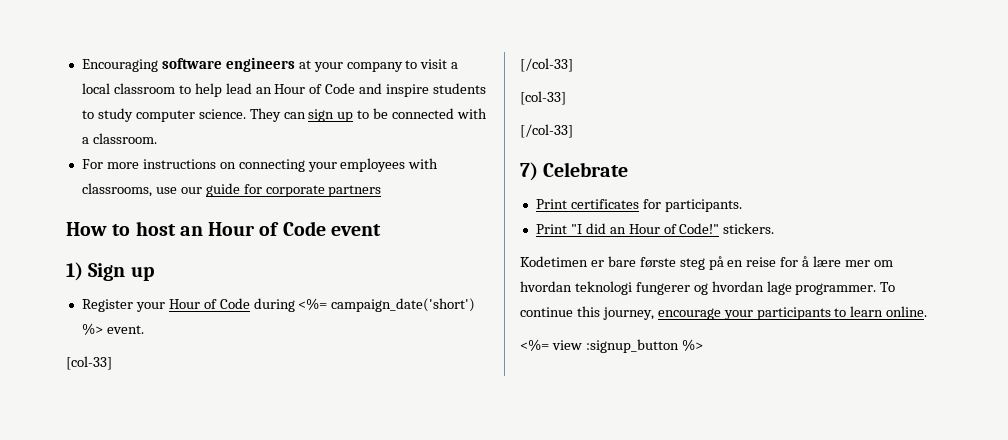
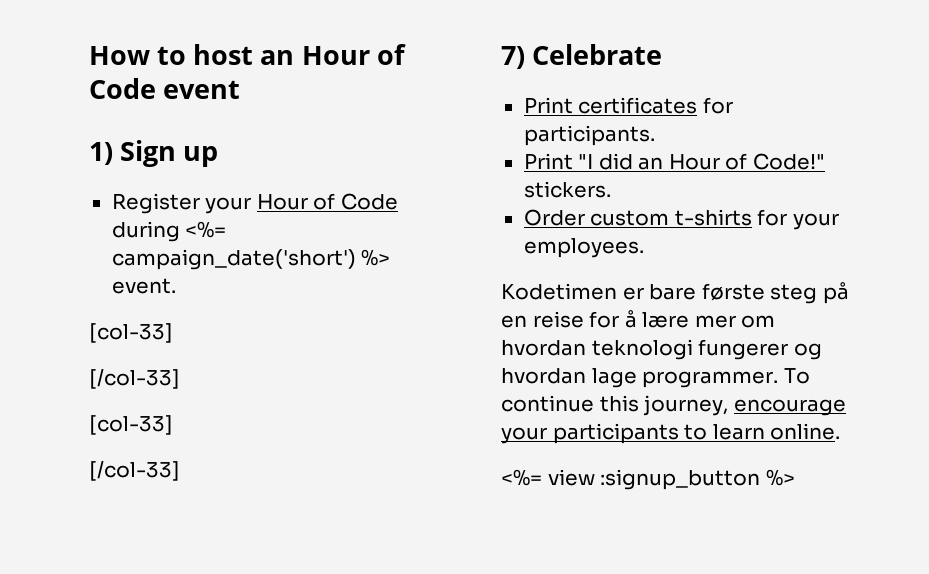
[81,57,459,72] [81,83,487,97] [81,108,488,122] [81,133,157,144] [81,158,439,172] [81,183,382,197] Encouraging software engineers at your company to visit a local classroom to help lead an Hour of Code and inspire students to study computer science. They can sign up to be connected with a classroom. // For more instructions on connecting your employees with classrooms, use our guide for corporate partners // -> (89, 55) none
(775, 228) none -> [523,209,839,230] [523,238,644,258] // Order custom t-shirts for your employees.

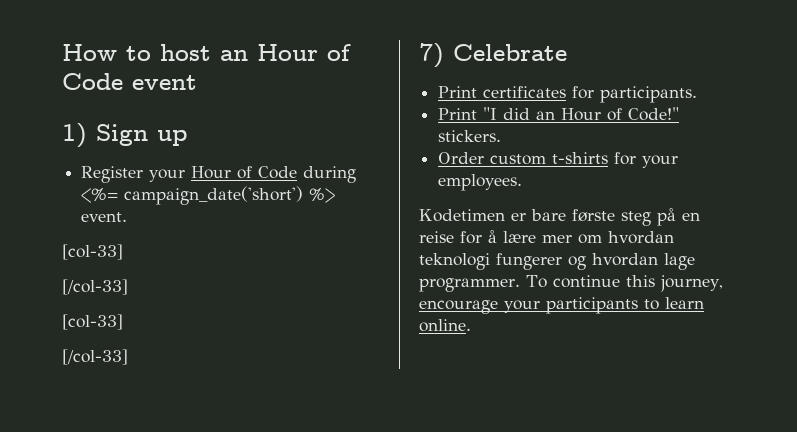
[501,469,795,490] // <%= view :signup_button %> -> (471, 325) none

